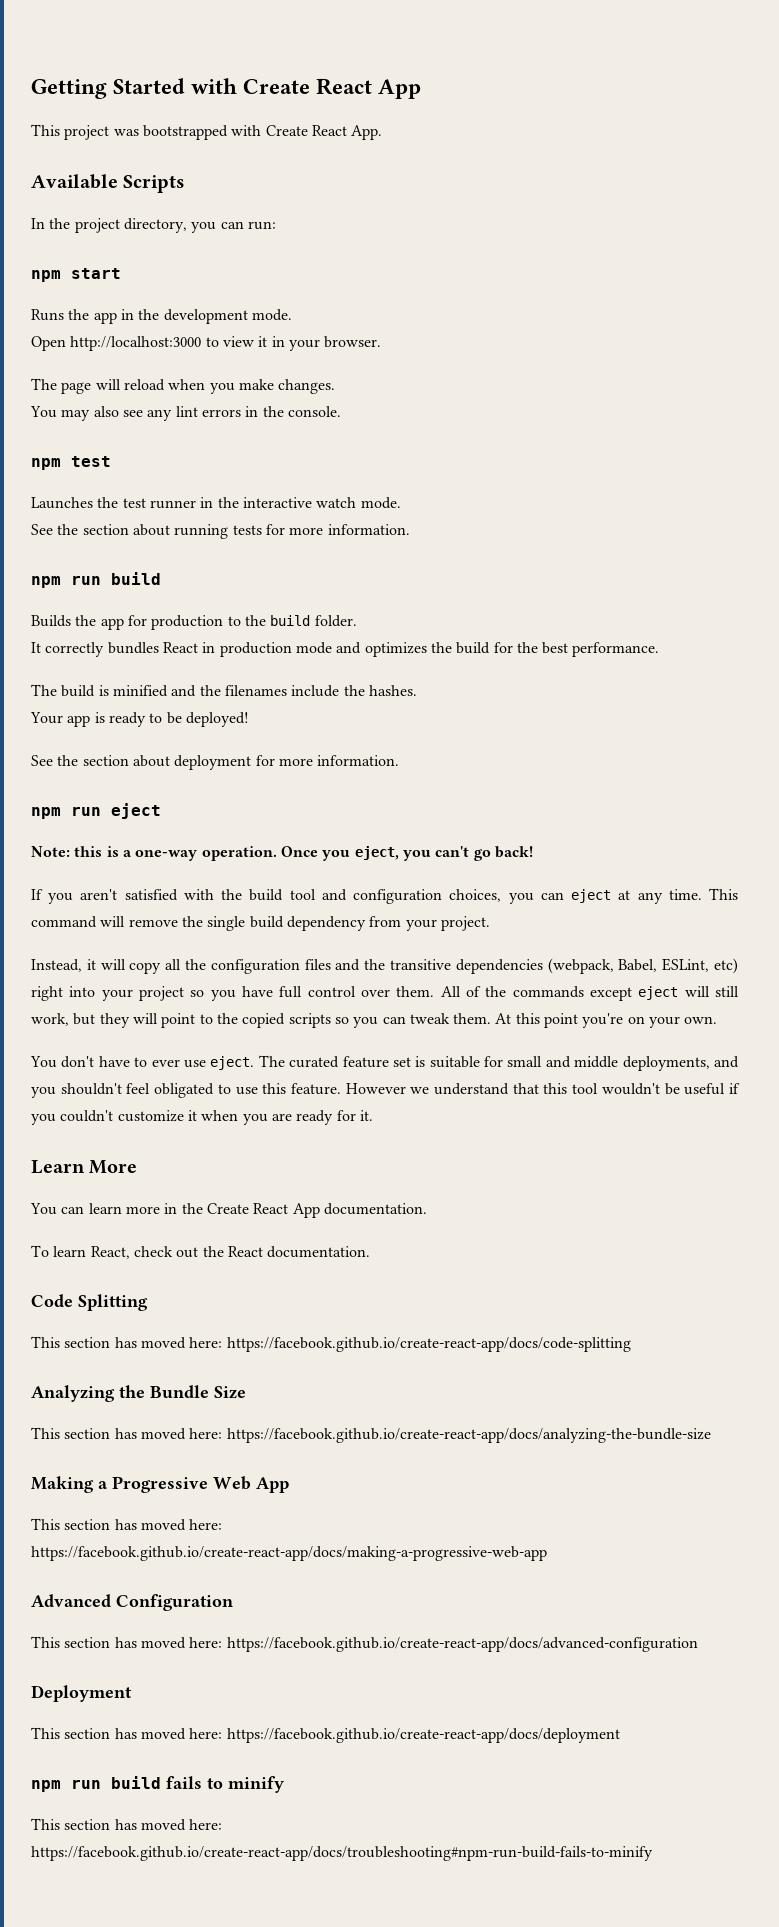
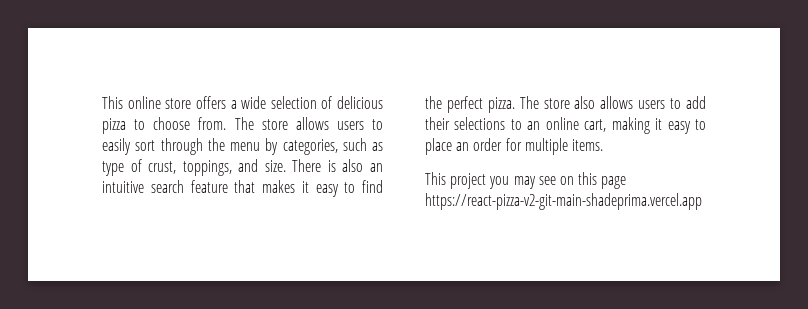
[31,78,422,99] [31,124,383,140] [31,174,186,193] [31,218,276,233] [31,268,121,282] [31,309,292,324] [31,336,382,351] [31,378,336,394] [30,406,341,421] [31,456,111,470] [31,497,401,509] [31,524,410,539] [31,572,161,588] [31,615,357,630] [31,642,660,657] [31,684,417,697] [30,712,249,727] [31,755,400,770] [31,803,161,819] [31,846,533,861] [31,888,738,904] [31,916,490,931] [31,958,738,974] [31,986,739,1001] [31,1013,718,1028] [30,1055,740,1071] [31,1083,741,1098] [31,1110,373,1125] [31,1160,138,1174] [30,1203,427,1218] [31,1245,371,1259] [31,1294,148,1311] [31,1336,631,1352] [31,1385,246,1402] [31,1427,711,1443] [31,1476,289,1493] [31,1518,223,1531] [31,1546,547,1561] [31,1594,233,1611] [31,1636,698,1652] [31,1685,132,1702] [31,1727,620,1743] [31,1776,284,1793] [31,1818,223,1831] [31,1846,653,1861] Getting Started with Create React App // This project was bootstrapped with Create React App. // Available Scripts // In the project directory, you can run: // npm start // Runs the app in the development mode. // Open http://localhost:3000 to view it in your browser. // The page will reload when you make changes. // You may also see any lint errors in the console. // npm test // Launches the test runner in the interactive watch mode. // See the section about running tests for more information. // npm run build // Builds the app for production to the build folder. // It correctly bundles React in production mode and optimizes the build for the best performance. // The build is minified and the filenames include the hashes. // Your app is ready to be deployed! // See the section about deployment for more information. // npm run eject // Note: this is a one-way operation. Once you eject, you can't go back! // If you aren't satisfied with the build tool and configuration choices, you can eject at any time. This command will remove the single build dependency from your project. // Instead, it will copy all the configuration files and the transitive dependencies (webpack, Babel, ESLint, etc) right into your project so you have full control over them. All of the commands except eject will still work, but they will point to the copied scripts so you can tweak them. At this point you're on your own. // You don't have to ever use eject. The curated feature set is suitable for small and middle deployments, and you shouldn't feel obligated to use this feature. However we understand that this tool wouldn't be useful if you couldn't customize it when you are ready for it. // Learn More // You can learn more in the Create React App documentation. // To learn React, check out the React documentation. // Code Splitting // This section has moved here: https://facebook.github.io/create-react-app/docs/code-splitting // Analyzing the Bundle Size // This section has moved here: https://facebook.github.io/create-react-app/docs/analyzing-the-bundle-size // Making a Progressive Web App // This section has moved here: https://facebook.github.io/create-react-app/docs/making-a-progressive-web-app // Advanced Configuration // This section has moved here: https://facebook.github.io/create-react-app/docs/advanced-configuration // Deployment // This section has moved here: https://facebook.github.io/create-react-app/docs/deployment // npm run build fails to minify // This section has moved here: https://facebook.github.io/create-react-app/docs/troubleshooting#npm-run-build-fails-to-minify -> [102,96,383,109] [102,117,383,134] [102,138,383,155] [102,159,383,176] [102,180,383,197] [425,96,706,113] [425,117,706,134] [425,138,603,155] [425,172,627,189] [425,193,702,210] This online store offers a wide selection of delicious pizza to choose from. The store allows users to easily sort through the menu by categories, such as type of crust, toppings, and size. There is also an intuitive search feature that makes it easy to find the perfect pizza. The store also allows users to add their selections to an online cart, making it easy to place an order for multiple items. // This project you may see on this page https://react-pizza-v2-git-main-shadeprima.vercel.app

